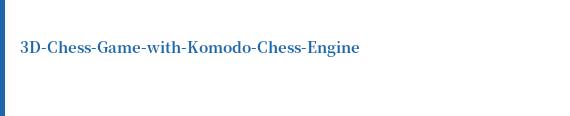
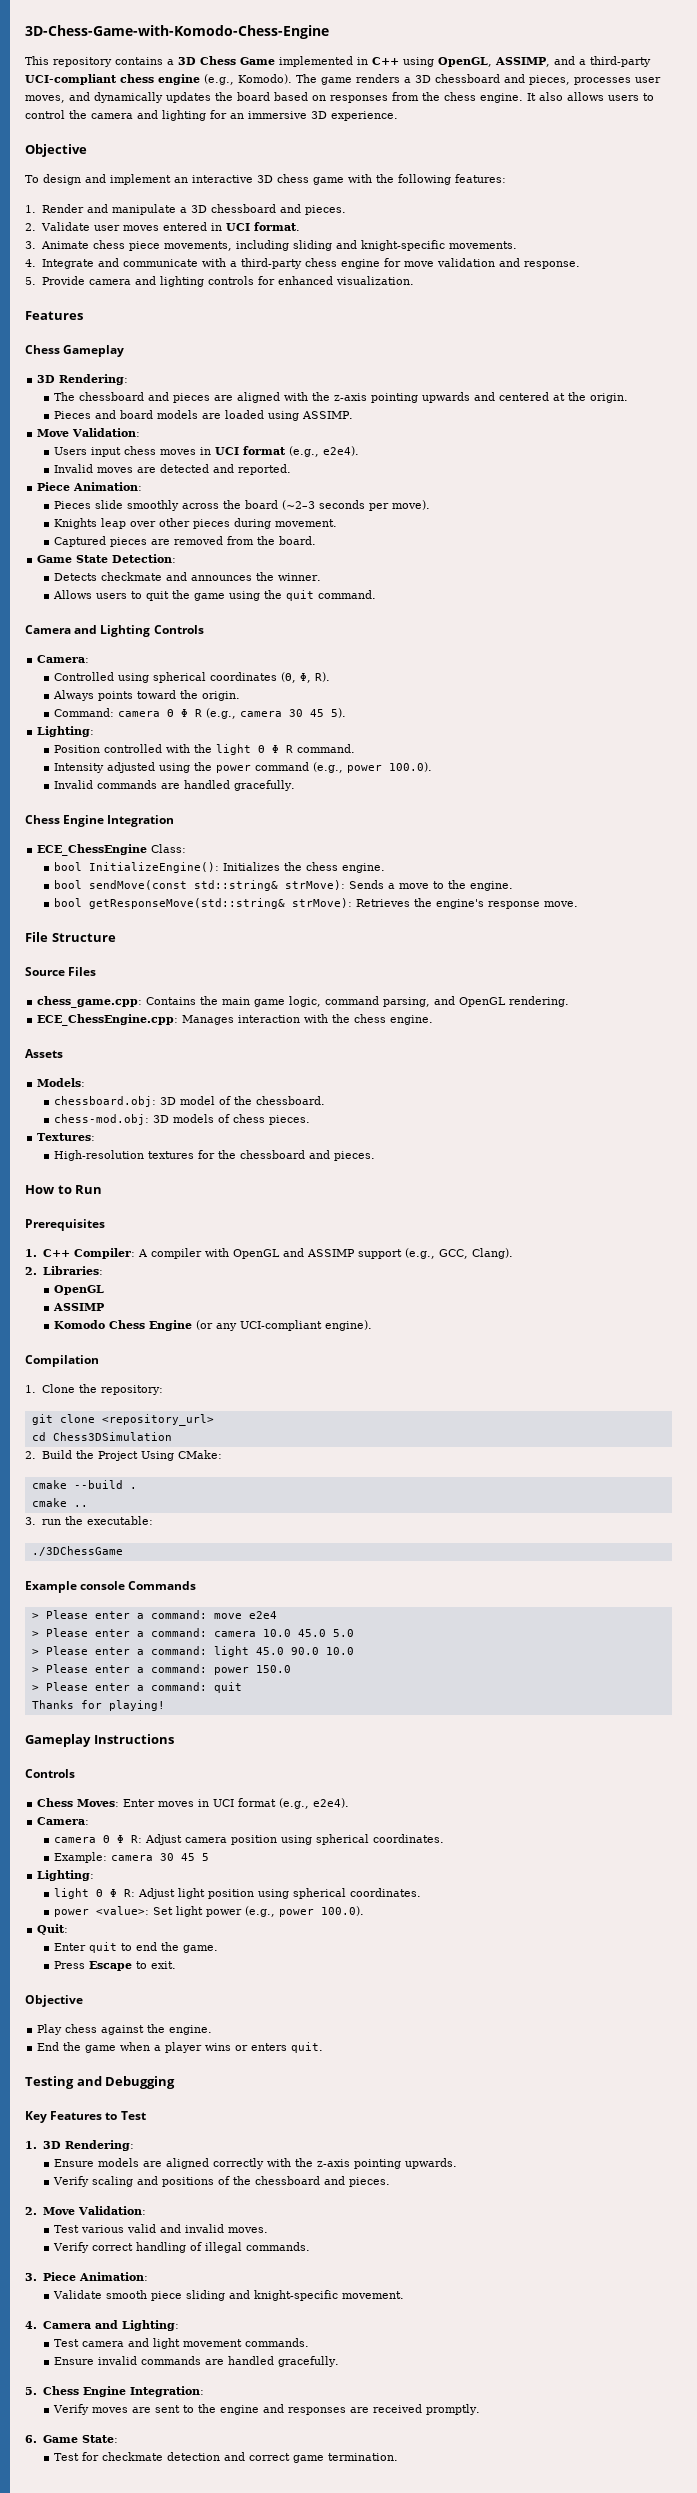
(360, 48) none -> [25,56,651,67] [25,74,661,85] [25,92,654,103] [25,110,398,121] [25,144,87,157] [25,174,506,185] [25,204,346,215] [25,222,300,231] [25,240,517,251] [25,258,580,269] [25,276,414,287] [25,311,83,320] [25,345,125,357] [37,374,129,385] [53,392,628,403] [53,410,353,421] [37,428,141,437] [53,446,359,457] [53,464,291,475] [37,482,143,491] [53,500,430,511] [53,518,337,529] [53,536,316,547] [37,554,177,563] [53,572,321,581] [52,590,376,601] [25,625,204,637] [37,655,90,663] [53,672,330,683] [52,690,240,701] [53,708,346,719] [37,726,95,737] [53,744,355,755] [53,762,432,773] [53,780,295,791] [25,815,175,827] [37,844,187,856] [53,862,385,873] [53,880,513,891] [53,898,578,909] [25,932,116,942] [25,967,97,976] [37,996,570,1008] [37,1014,434,1026] [25,1049,63,1058] [37,1078,86,1087] [53,1096,325,1107] [53,1114,310,1125] [37,1133,96,1141] [53,1150,375,1161] [25,1185,103,1194] [25,1219,105,1231] [25,1248,513,1259] [25,1266,103,1275] [53,1285,104,1295] [52,1303,104,1311] [53,1320,372,1331] [25,1355,99,1367] [25,1384,163,1395] [31,1414,214,1426] [31,1432,172,1441] [25,1450,222,1461] [31,1480,137,1489] [31,1498,88,1507] [25,1516,153,1525] [31,1546,123,1556] [25,1581,197,1593] [31,1610,277,1619] [31,1628,354,1637] [31,1646,354,1657] [31,1664,291,1675] [31,1682,242,1693] [31,1700,165,1711] [25,1734,174,1747] [25,1769,75,1778] [37,1798,350,1809] [37,1817,90,1825] [53,1834,444,1845] [53,1852,209,1863] [37,1870,95,1881] [53,1888,421,1899] [53,1906,364,1917] [37,1924,69,1935] [53,1942,218,1953] [53,1961,176,1971] [25,1995,83,2007] [37,2024,213,2035] [37,2042,324,2053] [25,2076,176,2089] [25,2111,146,2123] [25,2140,134,2151] [53,2158,457,2169] [52,2176,390,2187] [25,2206,146,2215] [53,2224,268,2233] [52,2242,310,2253] [25,2272,148,2281] [52,2290,404,2301] [25,2320,179,2331] [53,2338,309,2349] [53,2356,339,2367] [25,2386,204,2397] [52,2404,480,2415] [25,2435,118,2443] [53,2452,398,2463] // This repository contains a 3D Chess Game implemented in C++ using OpenGL, ASSIMP, and a third-party UCI-compliant chess engine (e.g., Komodo). The game renders a 3D chessboard and pieces, processes user moves, and dynamically updates the board based on responses from the chess engine. It also allows users to control the camera and lighting for an immersive 3D experience. // Objective // To design and implement an interactive 3D chess game with the following features: // 1. Render and manipulate a 3D chessboard and pieces. // 2. Validate user moves entered in UCI format. // 3. Animate chess piece movements, including sliding and knight-specific movements. // 4. Integrate and communicate with a third-party chess engine for move validation and response. // 5. Provide camera and lighting controls for enhanced visualization. // Features // Chess Gameplay // 3D Rendering: // The chessboard and pieces are aligned with the z-axis pointing upwards and centered at the origin. // Pieces and board models are loaded using ASSIMP. // Move Validation: // Users input chess moves in UCI format (e.g., e2e4). // Invalid moves are detected and reported. // Piece Animation: // Pieces slide smoothly across the board (~2–3 seconds per move). // Knights leap over other pieces during movement. // Captured pieces are removed from the board. // Game State Detection: // Detects checkmate and announces the winner. // Allows users to quit the game using the quit command. // Camera and Lighting Controls // Camera: // Controlled using spherical coordinates (Θ, Φ, R). // Always points toward the origin. // Command: camera Θ Φ R (e.g., camera 30 45 5). // Lighting: // Position controlled with the light Θ Φ R command. // Intensity adjusted using the power command (e.g., power 100.0). // Invalid commands are handled gracefully. // Chess Engine Integration // ECE_ChessEngine Class: // bool InitializeEngine(): Initializes the chess engine. // bool sendMove(const std::string& strMove): Sends a move to the engine. // bool getResponseMove(std::string& strMove): Retrieves the engine's response move. // File Structure // Source Files // chess_game.cpp: Contains the main game logic, command parsing, and OpenGL rendering. // ECE_ChessEngine.cpp: Manages interaction with the chess engine. // Assets // Models: // chessboard.obj: 3D model of the chessboard. // chess-mod.obj: 3D models of chess pieces. // Textures: // High-resolution textures for the chessboard and pieces. // How to Run // Prerequisites // 1. C++ Compiler: A compiler with OpenGL and ASSIMP support (e.g., GCC, Clang). // 2. Libraries: // OpenGL // ASSIMP // Komodo Chess Engine (or any UCI-compliant engine). // Compilation // 1. Clone the repository: // git clone <repository_url> // cd Chess3DSimulation // 2. Build the Project Using CMake: // cmake --build . // cmake .. // 3. run the executable: // ./3DChessGame // Example console Commands // > Please enter a command: move e2e4 // > Please enter a command: camera 10.0 45.0 5.0 // > Please enter a command: light 45.0 90.0 10.0 // > Please enter a command: power 150.0 // > Please enter a command: quit // Thanks for playing! // Gameplay Instructions // Controls // Chess Moves: Enter moves in UCI format (e.g., e2e4). // Camera: // camera Θ Φ R: Adjust camera position using spherical coordinates. // Example: camera 30 45 5 // Lighting: // light Θ Φ R: Adjust light position using spherical coordinates. // power <value>: Set light power (e.g., power 100.0). // Quit: // Enter quit to end the game. // Press Escape to exit. // Objective // Play chess against the engine. // End the game when a player wins or enters quit. // Testing and Debugging // Key Features to Test // 1. 3D Rendering: // Ensure models are aligned correctly with the z-axis pointing upwards. // Verify scaling and positions of the chessboard and pieces. // 2. Move Validation: // Test various valid and invalid moves. // Verify correct handling of illegal commands. // 3. Piece Animation: // Validate smooth piece sliding and knight-specific movement. // 4. Camera and Lighting: // Test camera and light movement commands. // Ensure invalid commands are handled gracefully. // 5. Chess Engine Integration: // Verify moves are sent to the engine and responses are received promptly. // 6. Game State: // Test for checkmate detection and correct game termination.

